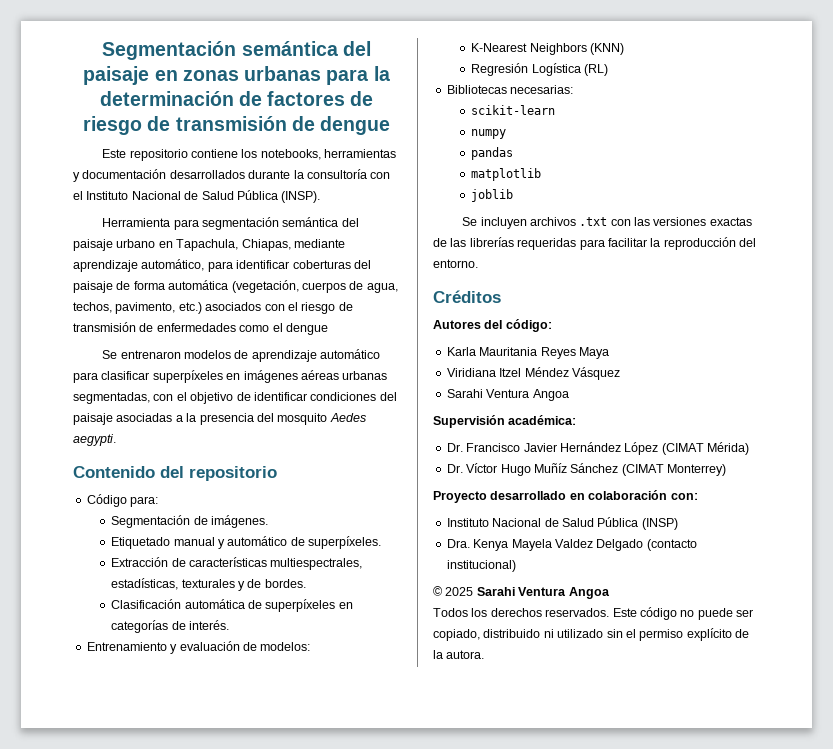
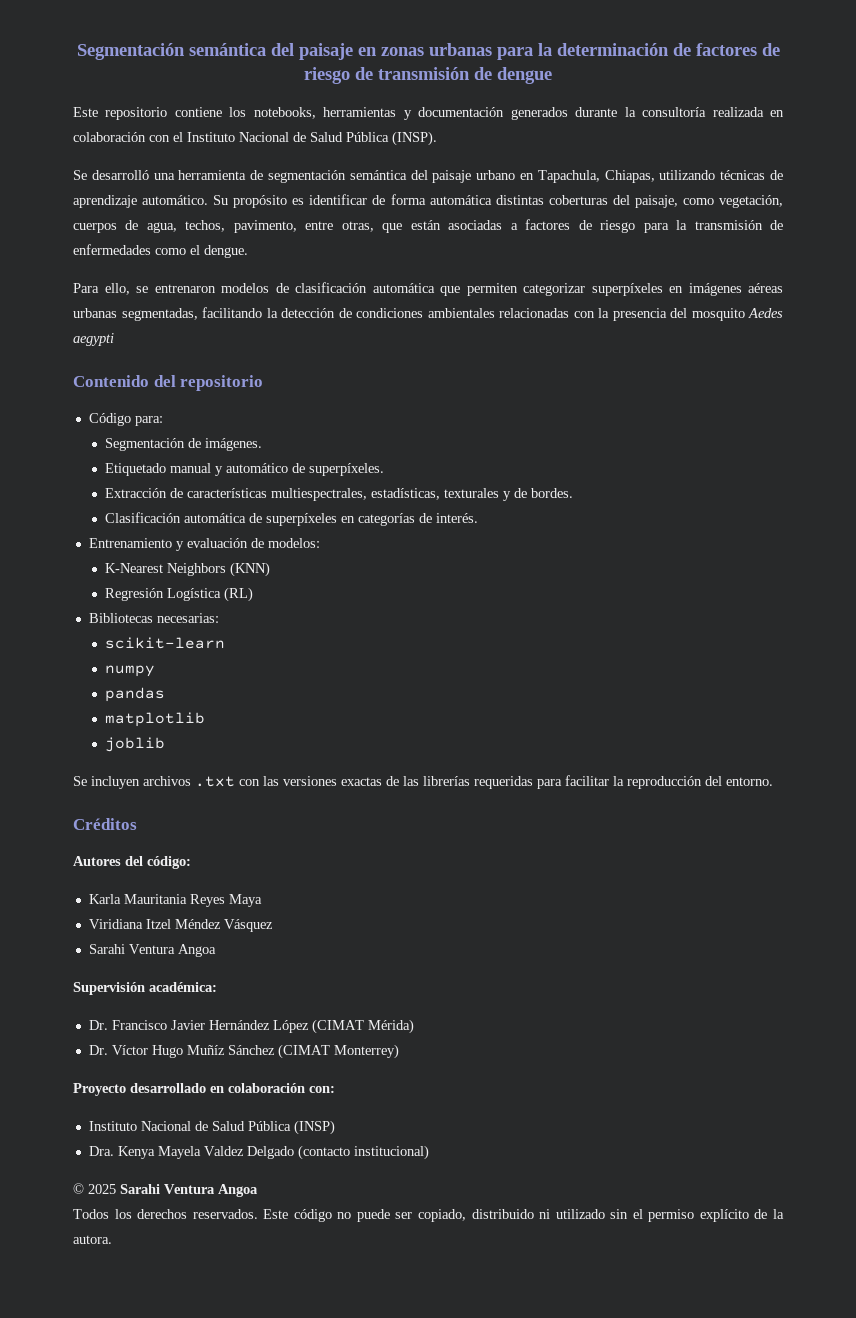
[169,170,245,179] desarrollados -> [510,107,568,120] generados
(367, 174) none -> [712,107,784,117] [73,132,146,142] realizada en colaboración
[102,218,199,230] Herramienta para -> [73,170,264,180] Se desarrolló una herramienta de
[293,239,345,248] [73,259,371,272] [73,280,299,293] mediante aprendizaje automático, para identificar coberturas del paisaje de forma automática (vegetación, -> [659,170,783,180] [73,194,783,208] utilizando técnicas de aprendizaje automático. Su propósito es identificar de forma automática distintas coberturas del paisaje, como vegetación,
[178,302,353,314] etc.) asociados con el riesgo de -> [305,219,688,233] entre otras, que están asociadas a factores de riesgo para la
[285,323,328,335] [102,349,381,362] [73,371,150,383] dengue // Se entrenaron modelos de aprendizaje automático para clasificar -> [204,245,248,258] [73,282,585,296] dengue. // Para ello, se entrenaron modelos de clasificación automática que permiten categorizar
[153,392,397,404] [73,413,183,425] con el objetivo de identificar condiciones del paisaje asociadas a -> [202,307,595,318] facilitando la detección de condiciones ambientales relacionadas con
[73,434,116,446] aegypti. -> [73,333,114,346] aegypti

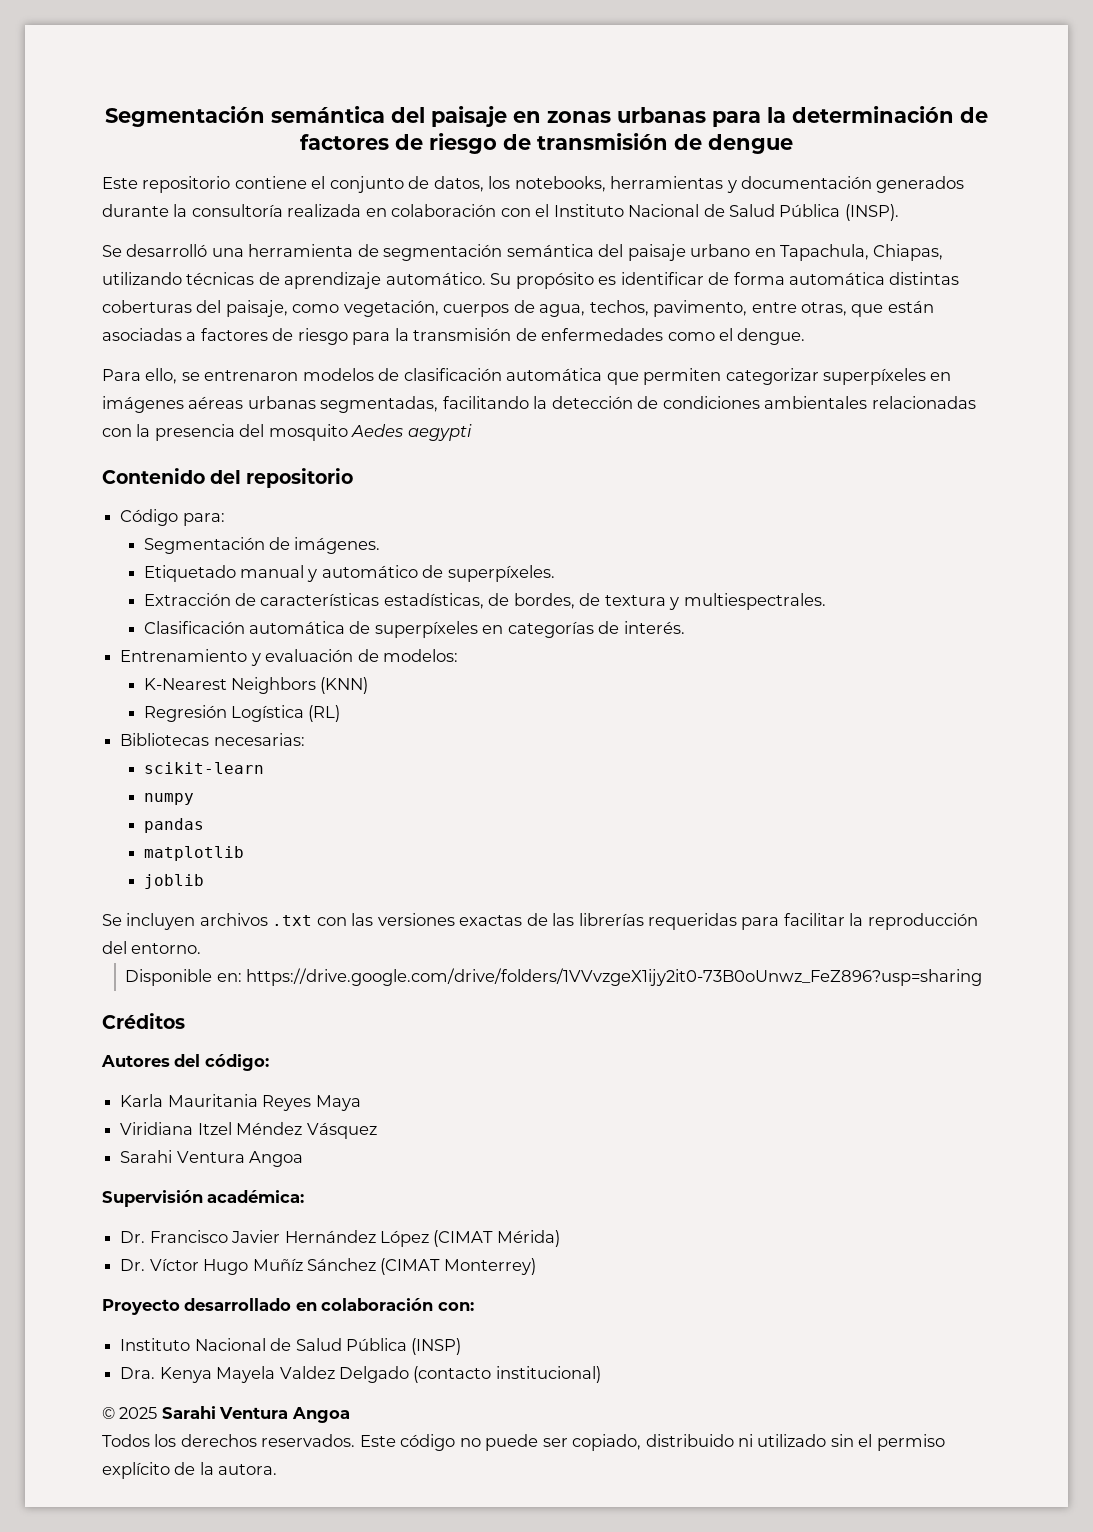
(222, 112) none -> [311,176,484,193] el conjunto de datos,
[271,488,574,501] multiespectrales, estadísticas, texturales y de bordes. -> [383,593,826,610] estadísticas, de bordes, de textura y multiespectrales.
(773, 781) none -> [125,968,983,986] // Disponible en: https://drive.google.com/drive/folders/1VVvzgeX1ijy2it0-73B0oUnwz_FeZ896?usp=sharing

